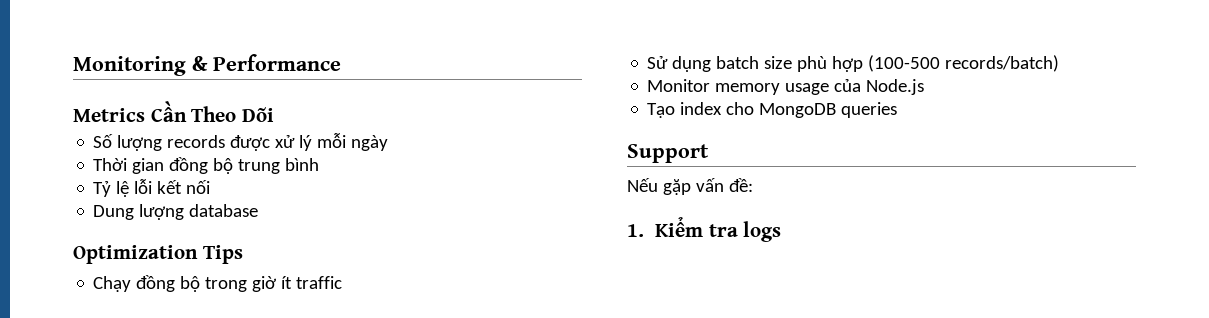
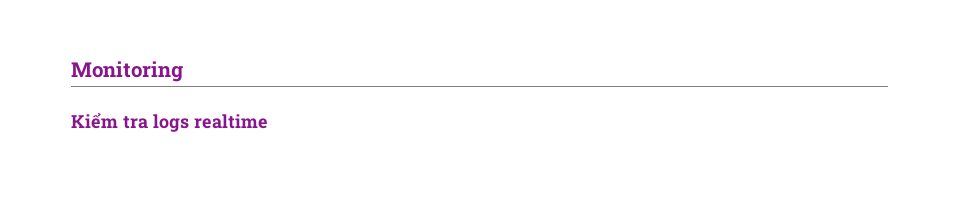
[192,54,341,71] [73,101,274,122] [93,133,389,151] [93,157,320,174] [93,179,211,197] [93,204,259,220] [73,245,243,264] [93,275,343,292] [647,55,1060,72] [647,79,925,95] [647,102,898,118] [627,144,709,163] [627,178,753,195] [627,224,644,237] & Performance // Metrics Cần Theo Dõi // Số lượng records được xử lý mỗi ngày // Thời gian đồng bộ trung bình // Tỷ lệ lỗi kết nối // Dung lượng database // Optimization Tips // Chạy đồng bộ trong giờ ít traffic // Sử dụng batch size phù hợp (100-500 records/batch) // Monitor memory usage của Node.js // Tạo index cho MongoDB queries // Support // Nếu gặp vấn đề: // 1. -> (183, 71) //
(782, 231) none -> [193,114,268,129] realtime

